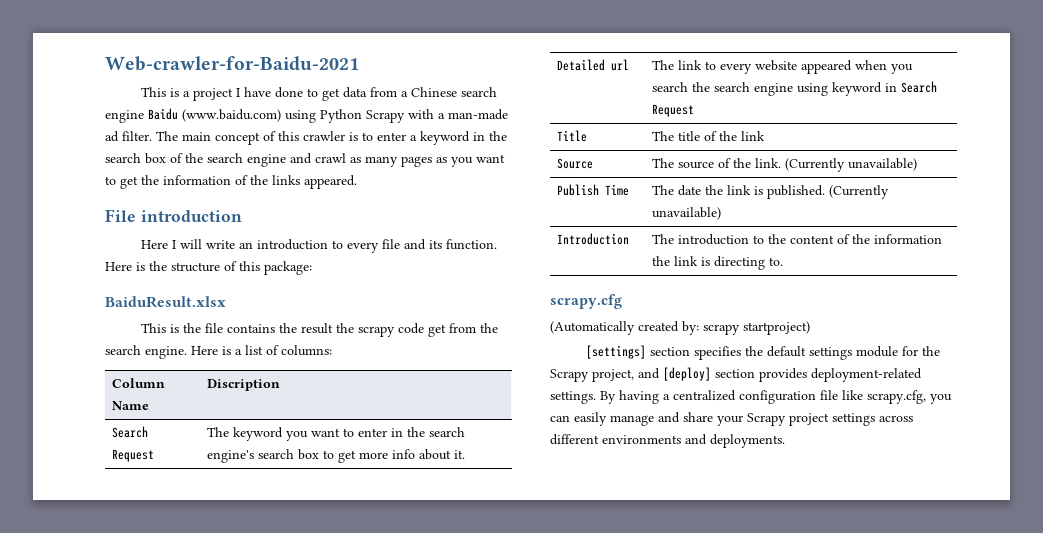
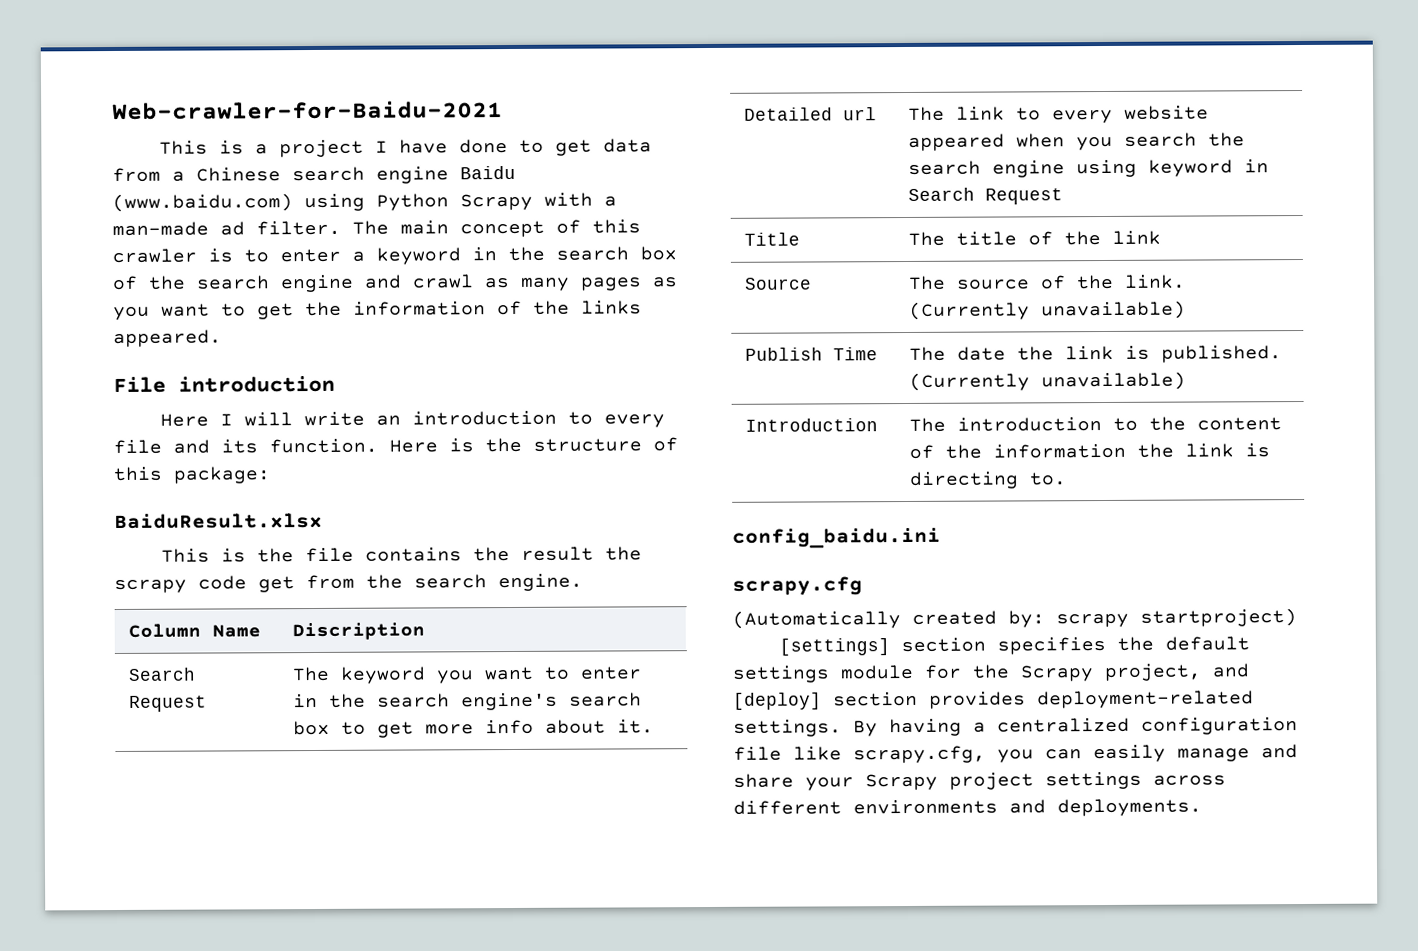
[191,345,332,356] Here is a list of columns: -> (583, 582) none
(783, 261) none -> [732,527,941,549] // config_baidu.ini

